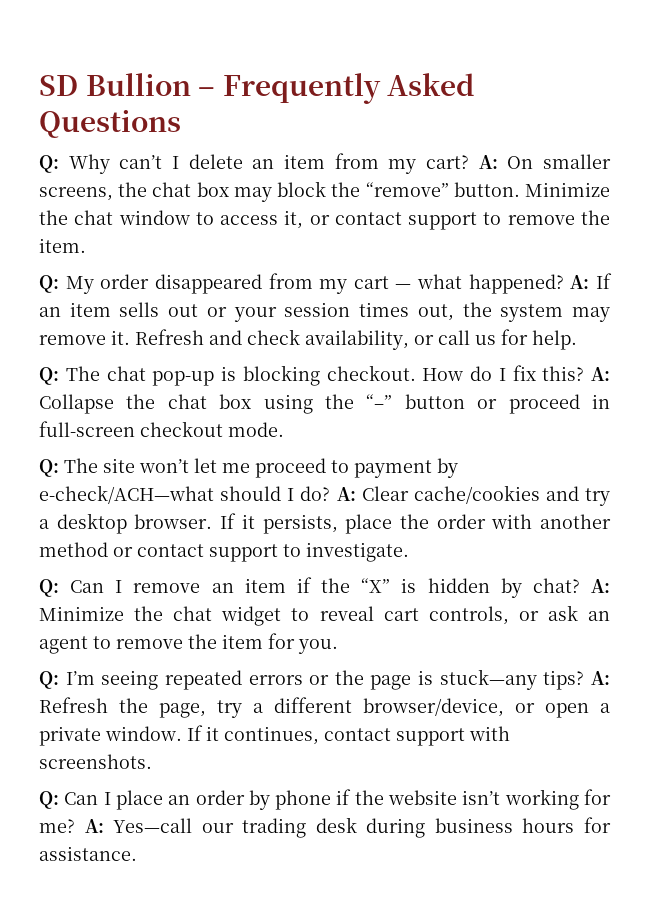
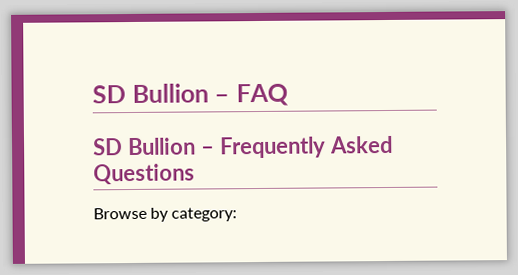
[39,73,216,96] SD Bullion – -> [92,83,289,107] [93,137,215,156] SD Bullion – FAQ // SD Bullion –
[39,153,612,174] [39,181,610,202] [39,210,610,230] [39,238,86,253] [39,273,612,294] [39,302,610,322] [39,329,577,350] [39,365,610,386] [39,394,610,414] [39,421,284,437] [39,458,458,478] [39,485,610,506] [39,513,611,534] [39,542,409,562] [39,577,610,598] [39,605,611,626] [39,633,338,654] [39,669,610,690] [39,697,610,718] [39,725,510,746] [39,754,152,769] [39,789,612,810] [39,817,611,838] [39,846,137,861] Q: Why can’t I delete an item from my cart? A: On smaller screens, the chat box may block the “remove” button. Minimize the chat window to access it, or contact support to remove the item. // Q: My order disappeared from my cart — what happened? A: If an item sells out or your session times out, the system may remove it. Refresh and check availability, or call us for help. // Q: The chat pop-up is blocking checkout. How do I fix this? A: Collapse the chat box using the “–” button or proceed in full-screen checkout mode. // Q: The site won’t let me proceed to payment by e-check/ACH—what should I do? A: Clear cache/cookies and try a desktop browser. If it persists, place the order with another method or contact support to investigate. // Q: Can I remove an item if the “X” is hidden by chat? A: Minimize the chat widget to reveal cart controls, or ask an agent to remove the item for you. // Q: I’m seeing repeated errors or the page is stuck—any tips? A: Refresh the page, try a different browser/device, or open a private window. If it continues, contact support with screenshots. // Q: Can I place an order by phone if the website isn’t working for me? A: Yes—call our trading desk during business hours for assistance. -> [93,207,238,222] Browse by category:

